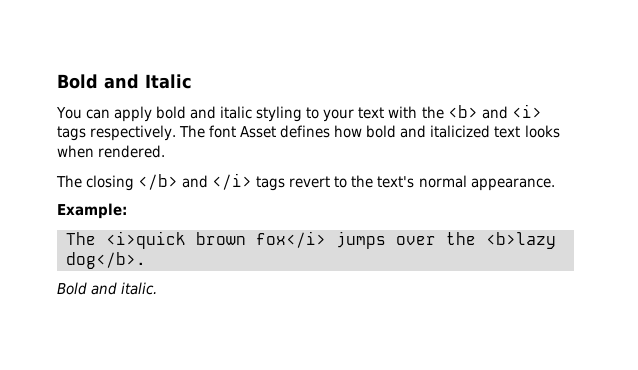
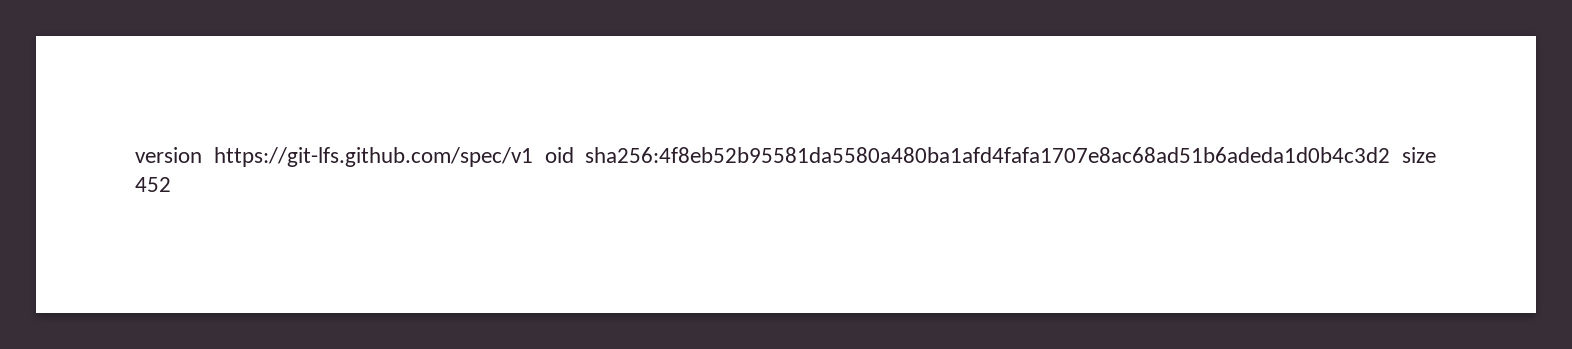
[57,74,192,89] [56,104,542,122] [57,125,560,141] [57,145,166,158] [56,173,555,191] [57,203,127,219] [66,231,556,249] [66,252,146,269] [57,282,158,295] Bold and Italic // You can apply bold and italic styling to your text with the <b> and <i> tags respectively. The font Asset defines how bold and italicized text looks when rendered. // The closing </b> and </i> tags revert to the text's normal appearance. // Example: // The <i>quick brown fox</i> jumps over the <b>lazy dog</b>. // Bold and italic. -> [135,147,1436,167] [135,177,171,192] version https://git-lfs.github.com/spec/v1 oid sha256:4f8eb52b95581da5580a480ba1afd4fafa1707e8ac68ad51b6adeda1d0b4c3d2 size 452

